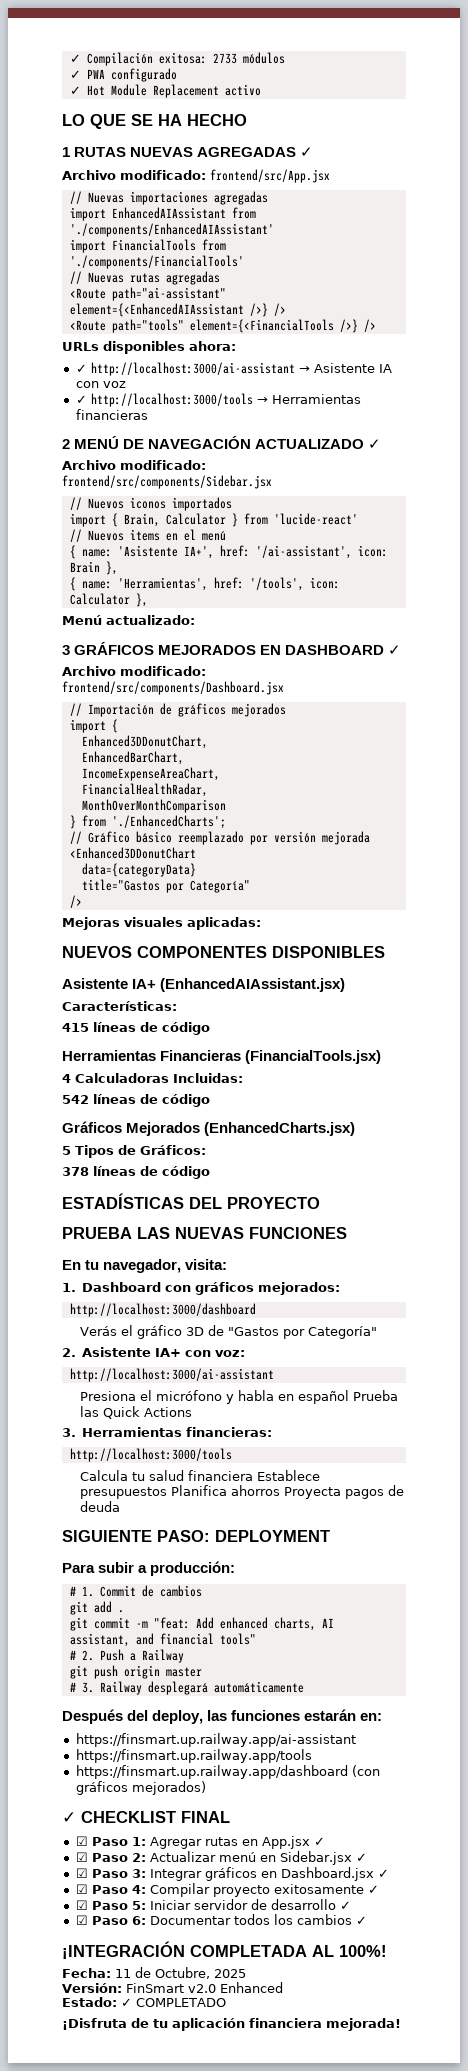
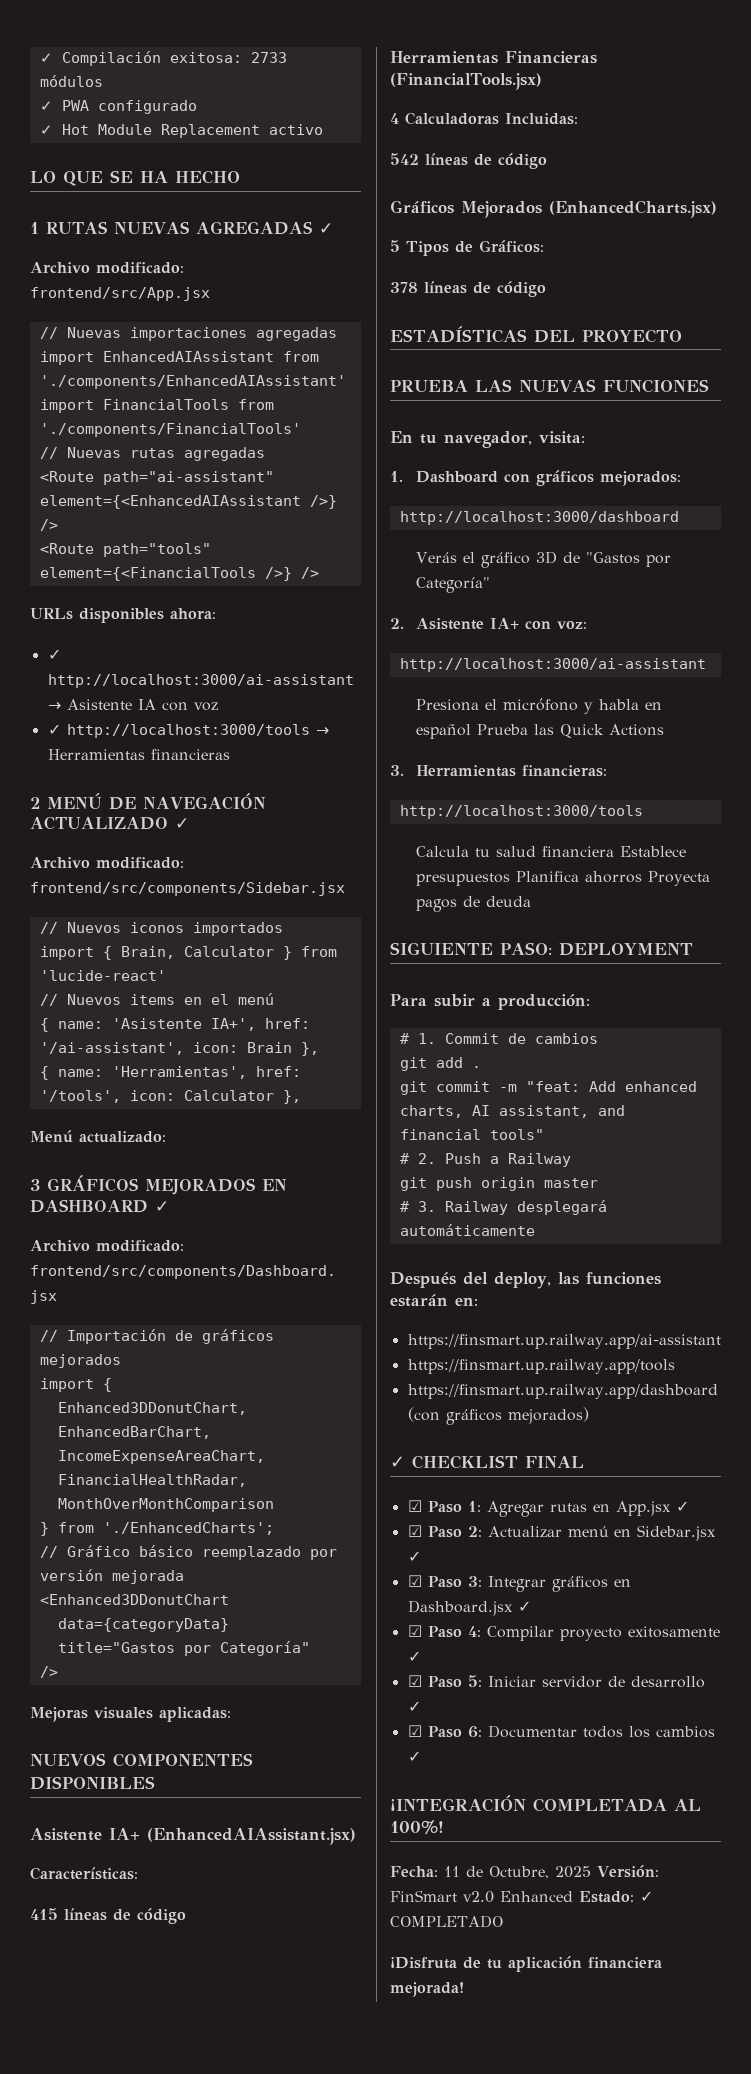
(246, 1973) // -> (591, 1872) none
(283, 1987) // -> (573, 1896) none

